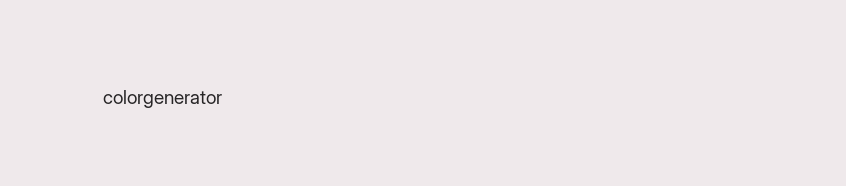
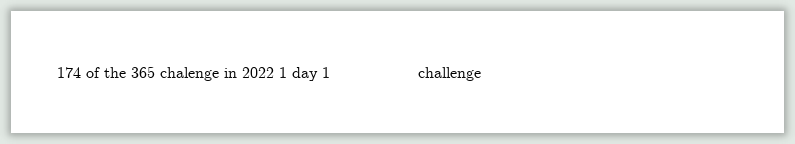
[103,90,222,108] colorgenerator -> [57,66,481,81] 174 of the 365 chalenge in 2022 1 day 1 challenge

